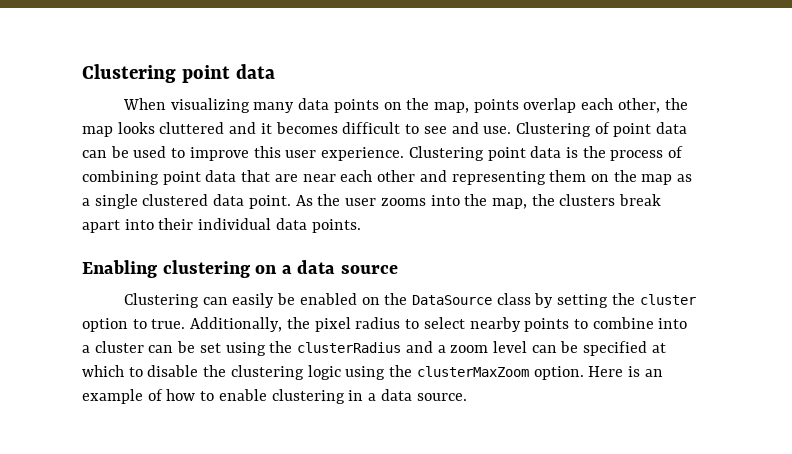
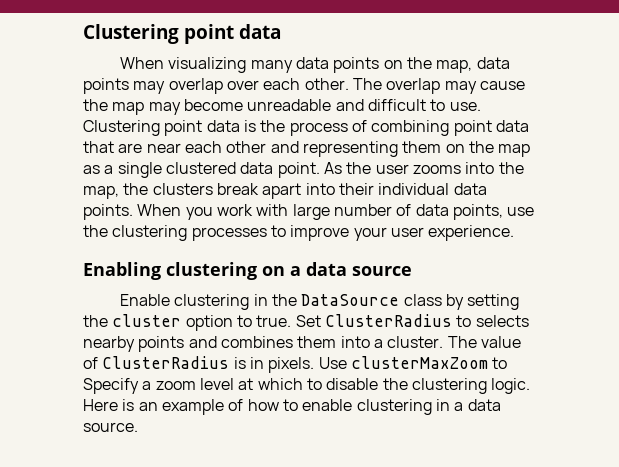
[473,98,688,113] [82,122,688,137] [82,146,405,161] points overlap each other, the map looks cluttered and it becomes difficult to see and use. Clustering of point data can be used to improve this user experience. -> [476,57,510,69] [83,78,525,94] [83,99,481,115] data points may overlap over each other. The overlap may cause the map may become unreadable and difficult to use.
(361, 226) none -> [137,204,535,220] [83,225,515,241] When you work with large number of data points, use the clustering processes to improve your user experience.
[123,293,380,308] Clustering can easily be enabled on -> [119,294,268,310] Enable clustering in
[190,317,688,332] [82,341,648,356] Additionally, the pixel radius to select nearby points to combine into a cluster can be set using the clusterRadius and a zoom level can be specified -> [295,314,529,327] [83,336,521,352] [83,356,508,373] [83,378,234,394] Set ClusterRadius to selects nearby points and combines them into a cluster. The value of ClusterRadius is in pixels. Use clusterMaxZoom to Specify a zoom level
[307,365,584,380] logic using the clusterMaxZoom option. -> [491,378,531,394] logic.

